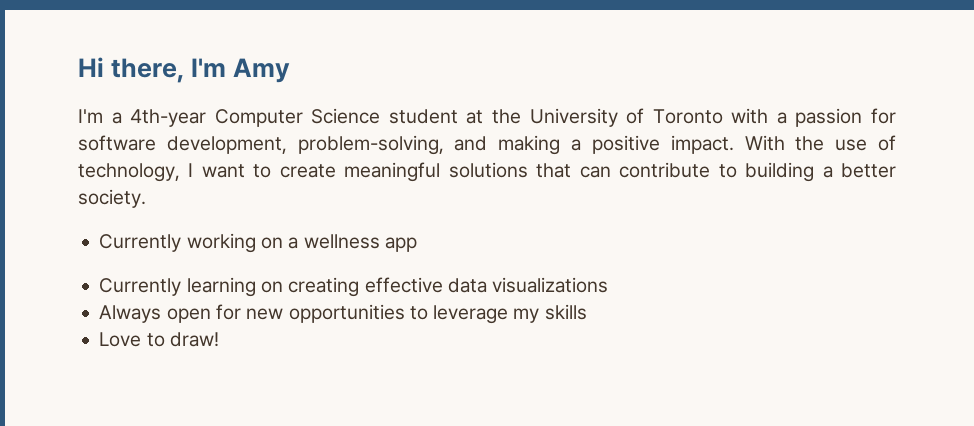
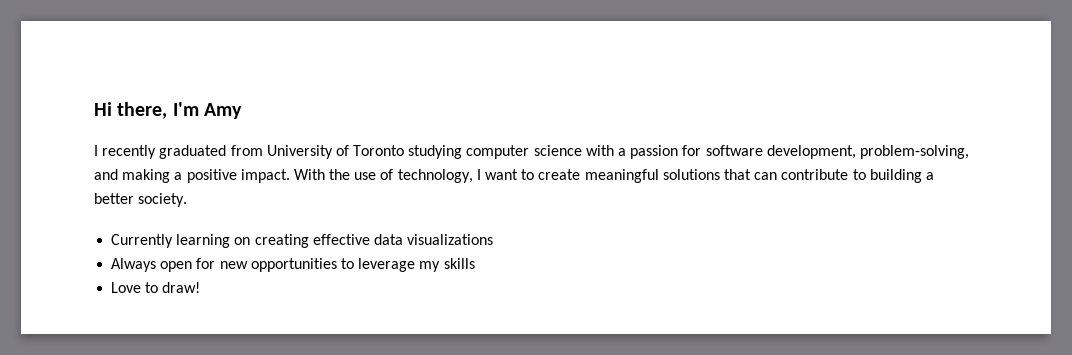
[78,108,723,127] I'm a 4th-year Computer Science student at the University of Toronto -> [94,145,582,159] I recently graduated from University of Toronto studying computer science
[99,233,417,253] // Currently working on a wellness app -> (188, 200) none

